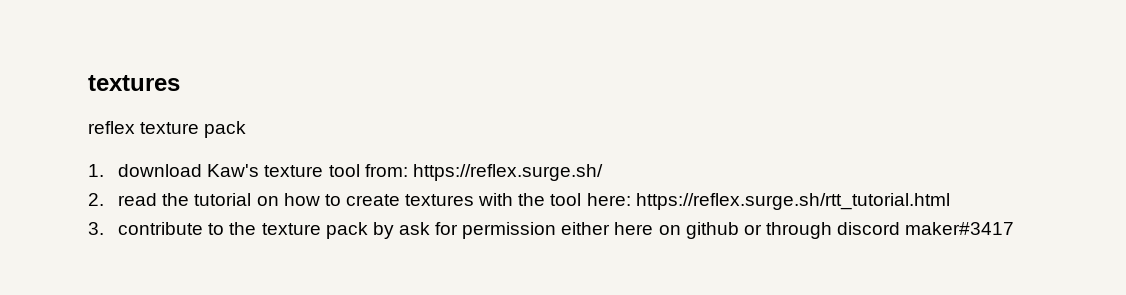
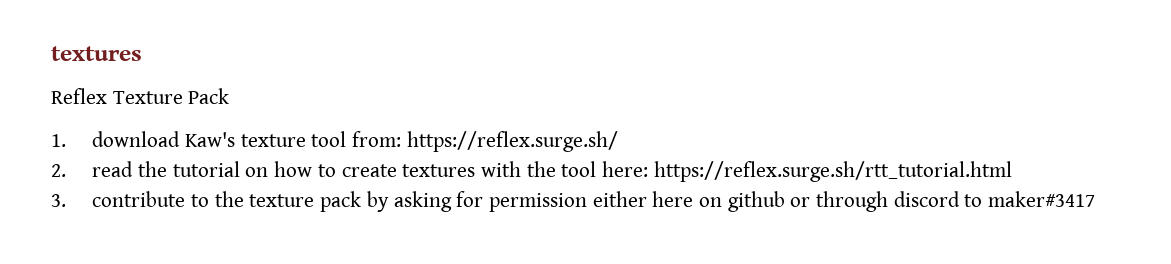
[88,121,247,138] reflex texture pack -> [51,88,230,104] Reflex Texture Pack
[398,222,430,235] ask -> [393,191,452,212] asking
(901, 228) none -> [964,194,983,207] to

